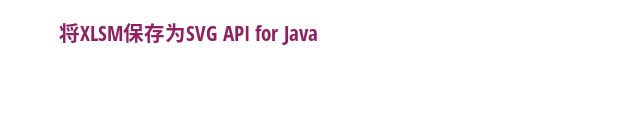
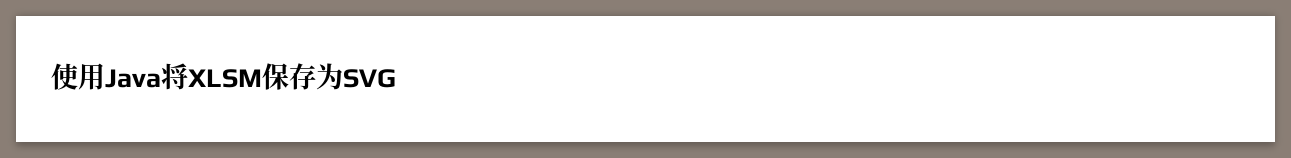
(59, 33) none -> [51,63,161,90] 使用Java
[222,25,318,45] API for Java -> (396, 78) none

